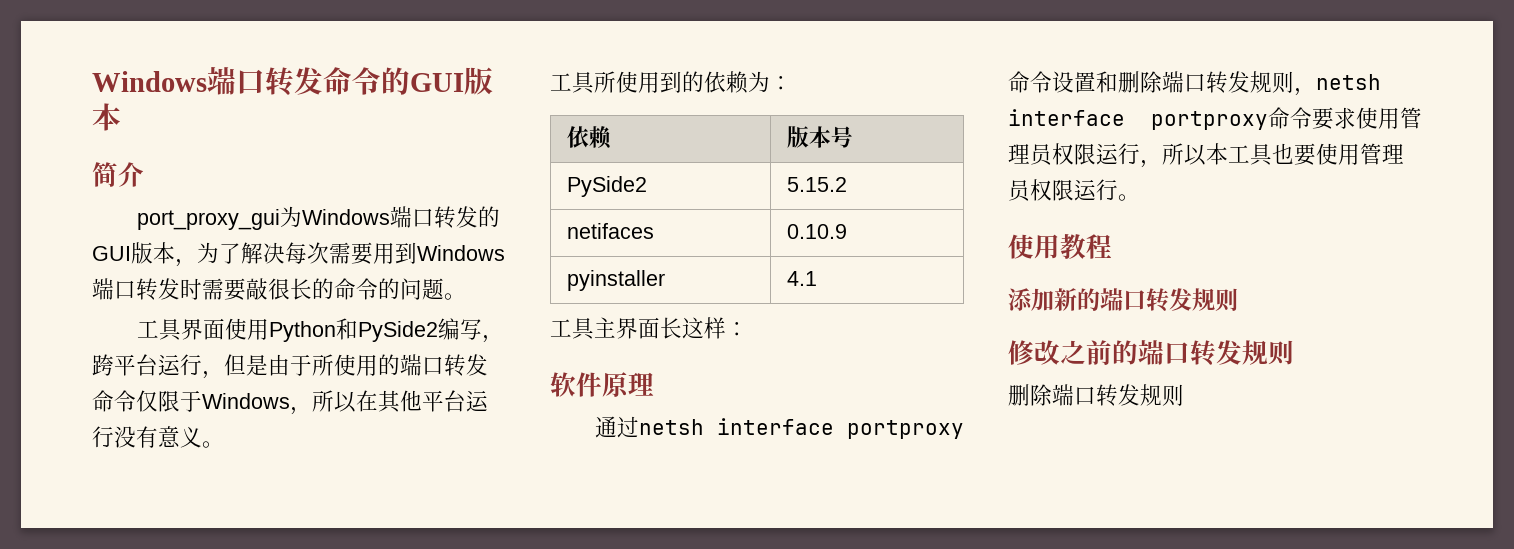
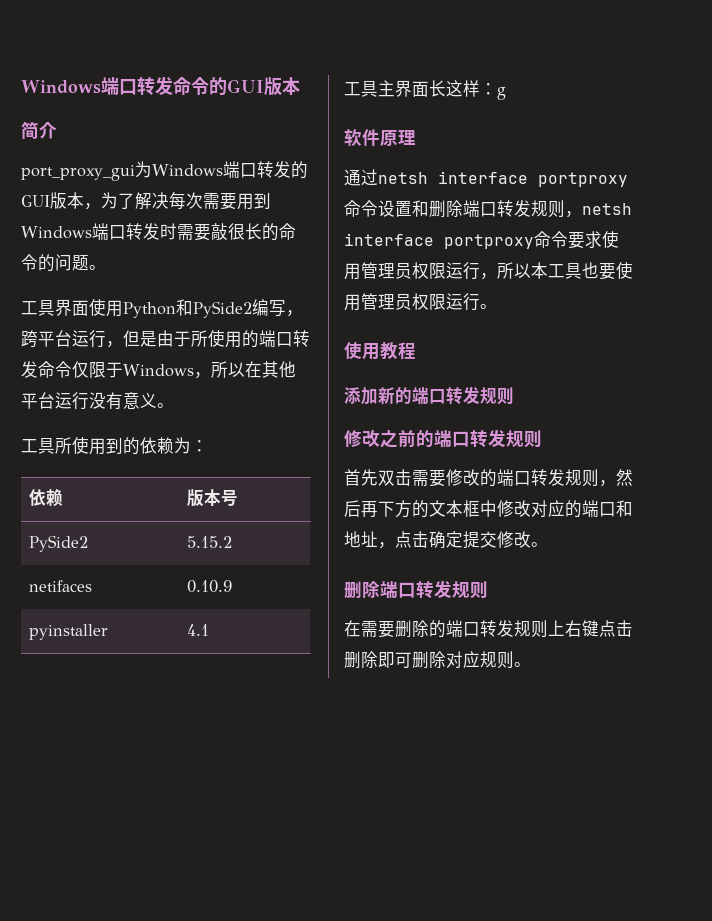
(748, 329) none -> [497,87,506,100] g
[1008,384,1184,407] 删除端口转发规则 -> [344,469,633,487] [344,500,633,518] [344,531,548,549] [344,580,488,599] [344,620,633,638] [344,651,531,669] 首先双击需要修改的端口转发规则，然后再下方的文本框中修改对应的端口和地址，点击确定提交修改。 // 删除端口转发规则 // 在需要删除的端口转发规则上右键点击删除即可删除对应规则。

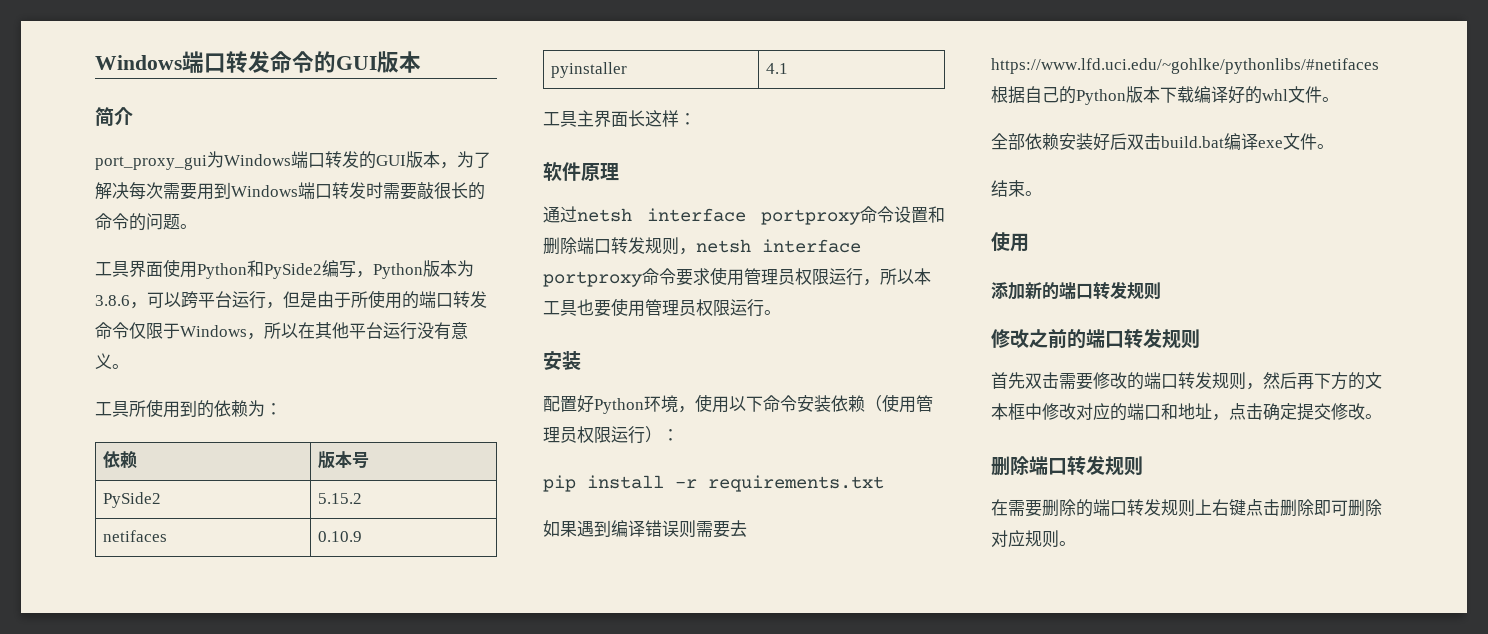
(303, 313) none -> [373,260,474,279] [95,292,181,309] Python版本为3.8.6，可以
[497,87,506,100] g -> (696, 119) none
[344,342,416,360] 使用教程 -> [543,351,581,370] [543,394,933,414] [543,426,679,444] [543,475,884,492] [543,520,747,538] [991,58,1379,74] [991,86,1339,105] [991,133,1334,151] [991,180,1042,197] [991,232,1029,252] 安装 // 配置好Python环境，使用以下命令安装依赖（使用管理员权限运行）： // pip install -r requirements.txt // 如果遇到编译错误则需要去https://www.lfd.uci.edu/~gohlke/pythonlibs/#netifaces根据自己的Python版本下载编译好的whl文件。 // 全部依赖安装好后双击build.bat编译exe文件。 // 结束。 // 使用

